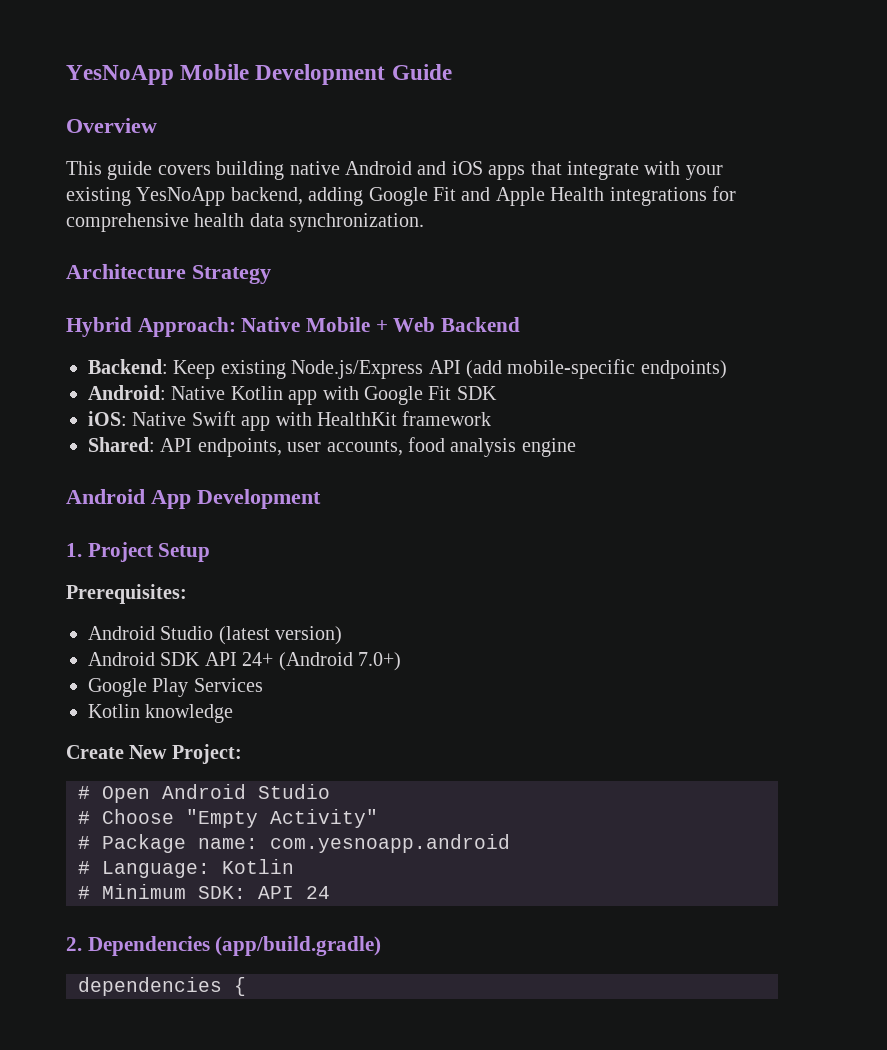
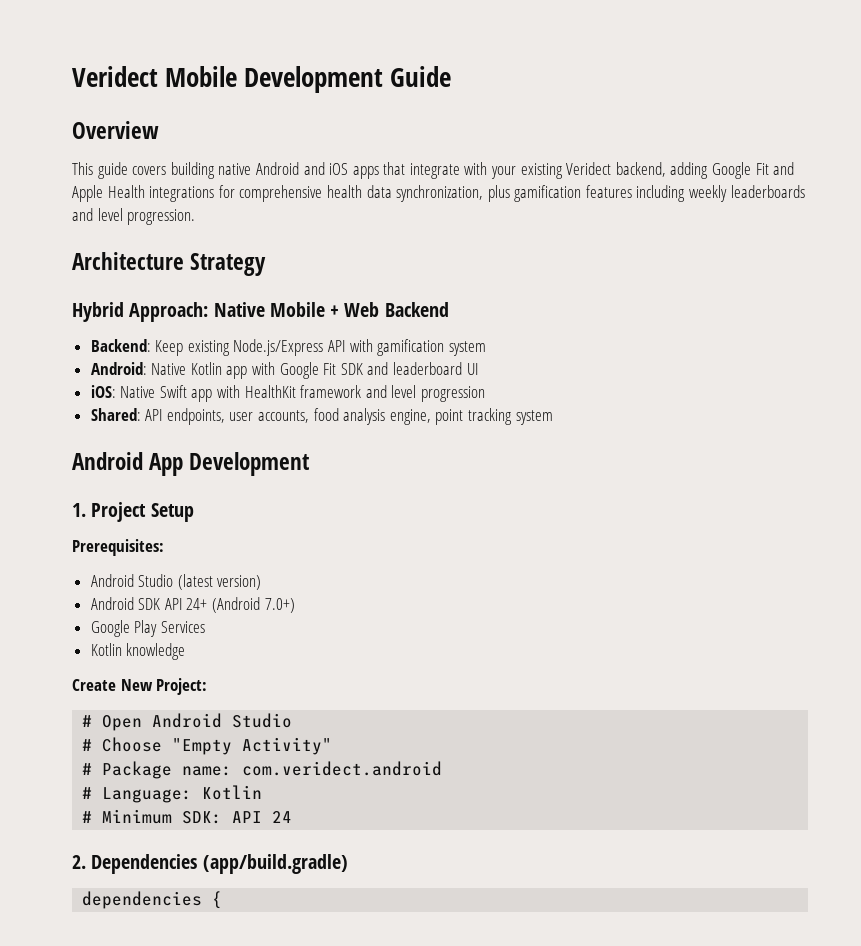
[66,65,174,85] YesNoApp -> [72,66,158,87] Veridect
[136,187,226,206] YesNoApp -> [566,162,612,175] Veridect
[289,213,425,232] synchronization. -> [396,185,805,202] [72,208,196,225] synchronization, plus gamification features including weekly leaderboards and level progression.
[466,359,727,379] (add mobile-specific endpoints) -> [349,339,486,356] with gamification system
(497, 393) none -> [367,362,478,375] and leaderboard UI
(492, 418) none -> [365,385,486,402] and level progression
[521,438,576,457] engine -> [389,408,553,425] engine, point tracking system
[270,834,510,853] com.yesnoapp.android -> [242,761,443,776] com.veridect.android

